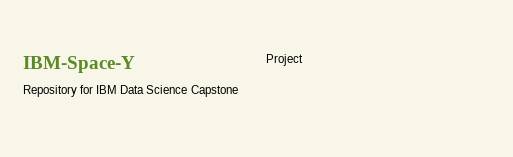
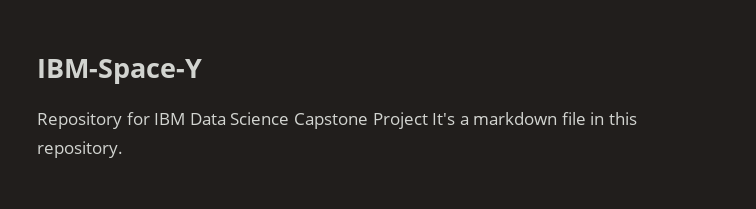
(303, 60) none -> [432,112,638,125] [37,141,123,158] It's a markdown file in this repository.

